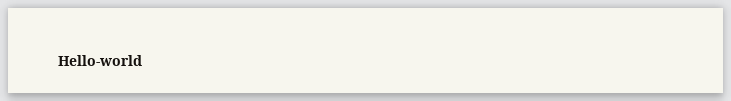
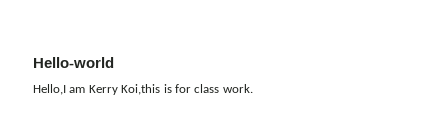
(142, 60) none -> [33,84,253,95] // Hello,I am Kerry Koi,this is for class work.

